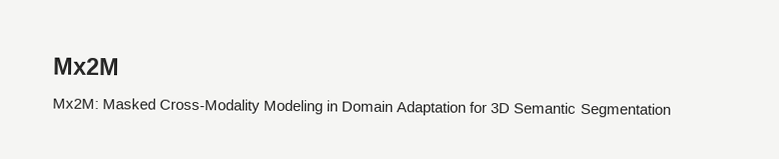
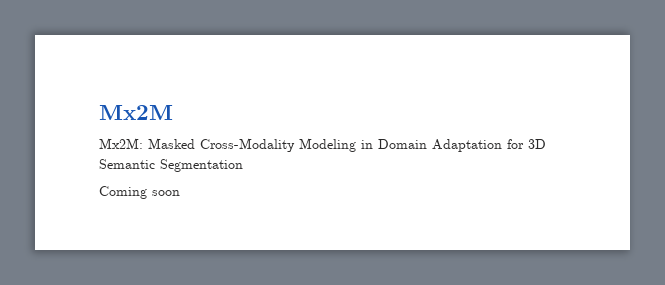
(671, 110) none -> [99,186,180,199] // Coming soon

